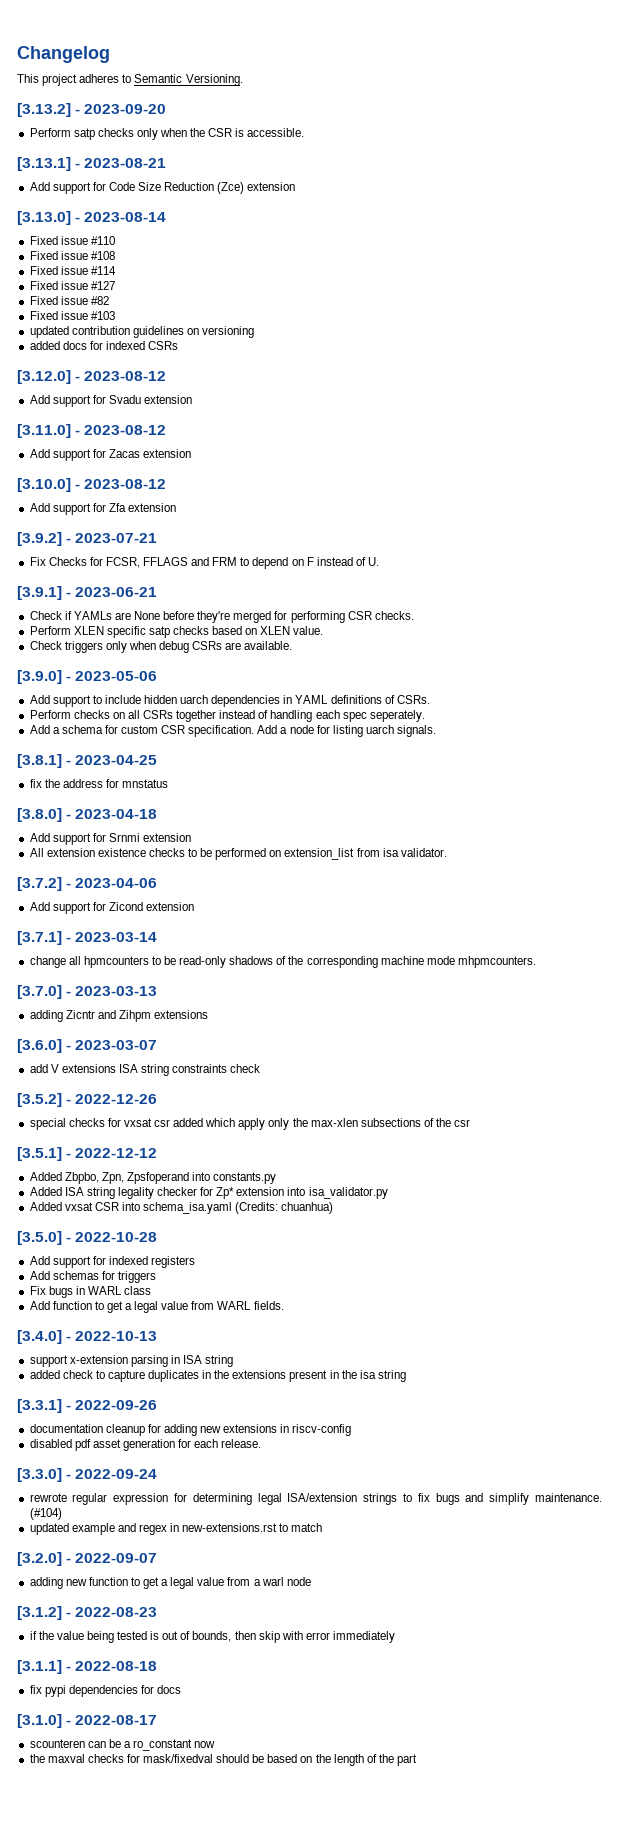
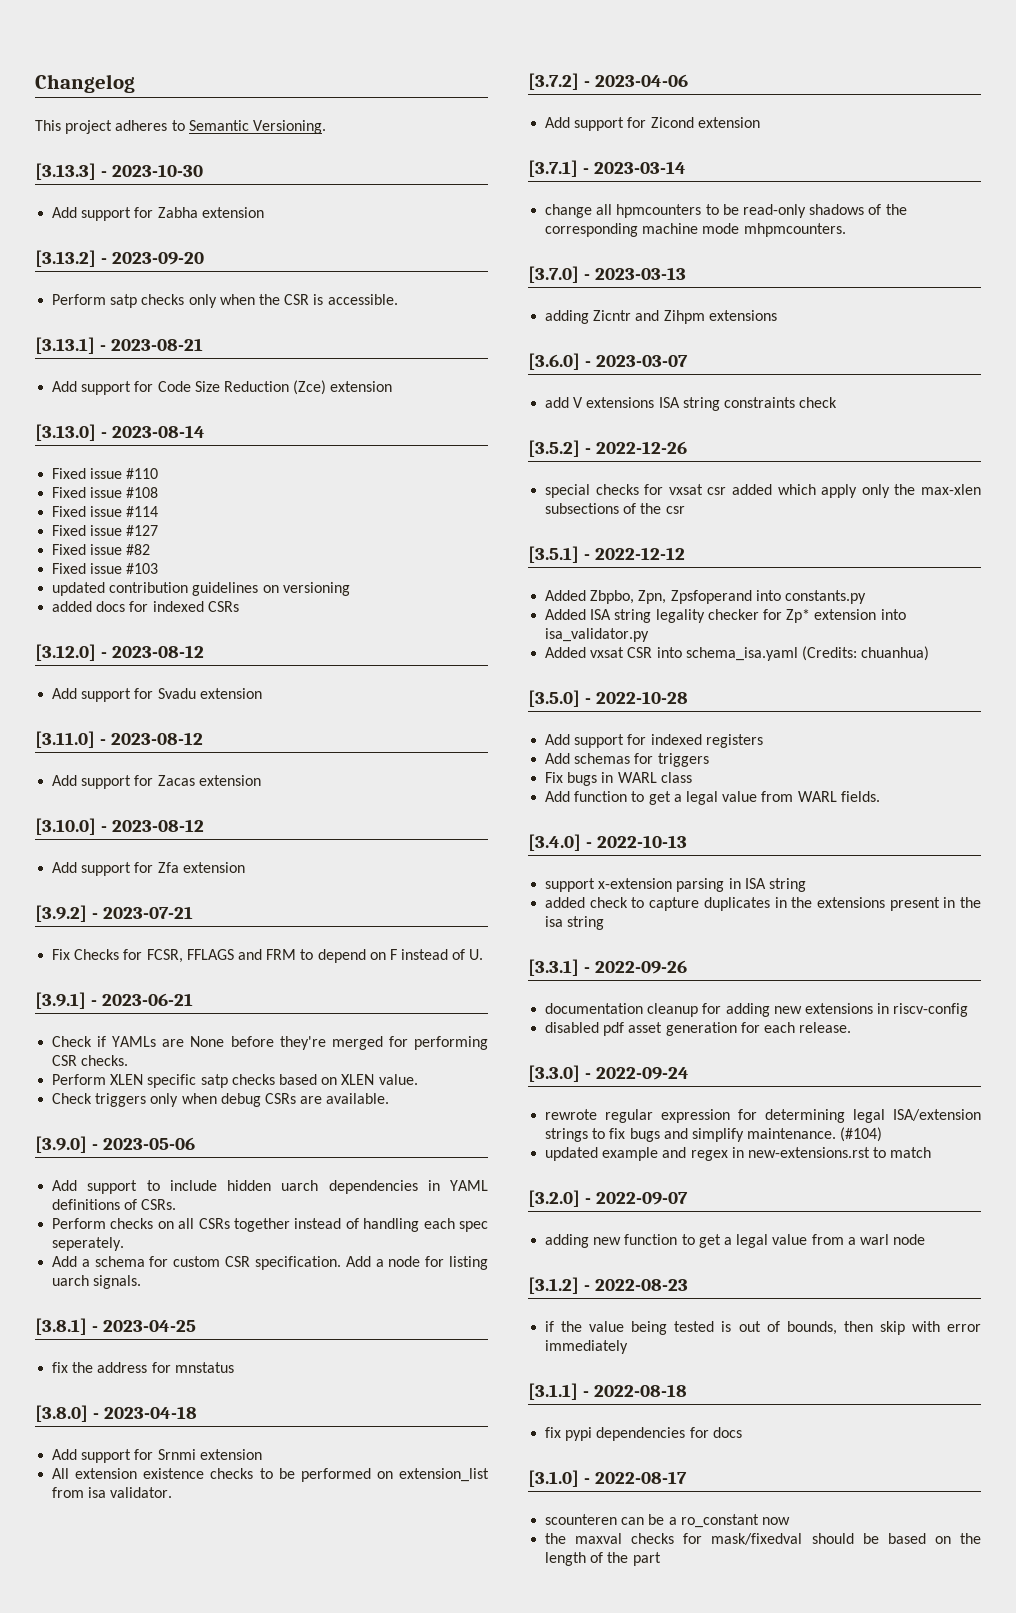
(243, 80) none -> [35,163,203,180] [52,207,264,221] // [3.13.3] - 2023-10-30 // Add support for Zabha extension

